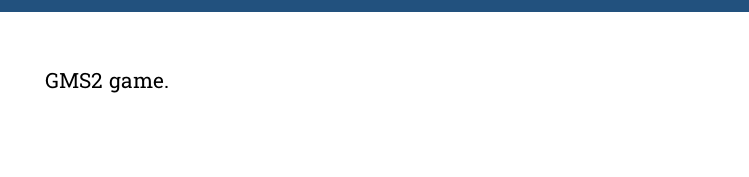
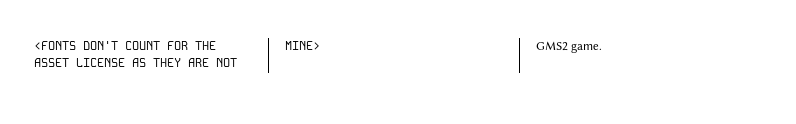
(45, 80) none -> [34,41,216,50] [34,58,237,67] [285,41,320,50] <FONTS DON'T COUNT FOR THE ASSET LICENSE AS THEY ARE NOT MINE> //

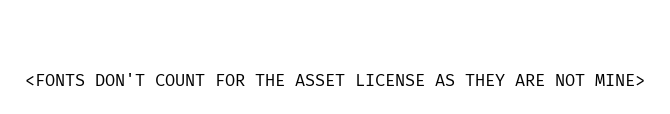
[536,41,603,53] // GMS2 game. -> (645, 80) none

